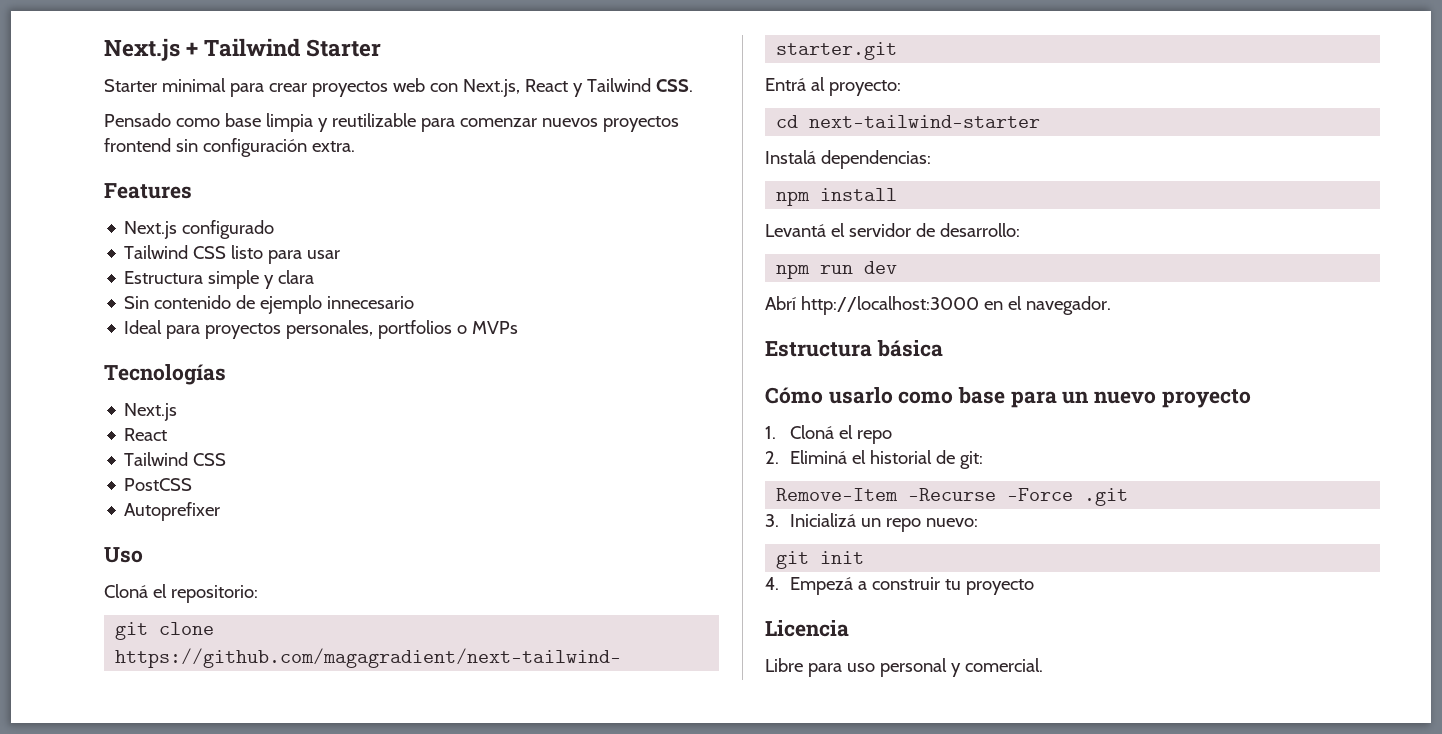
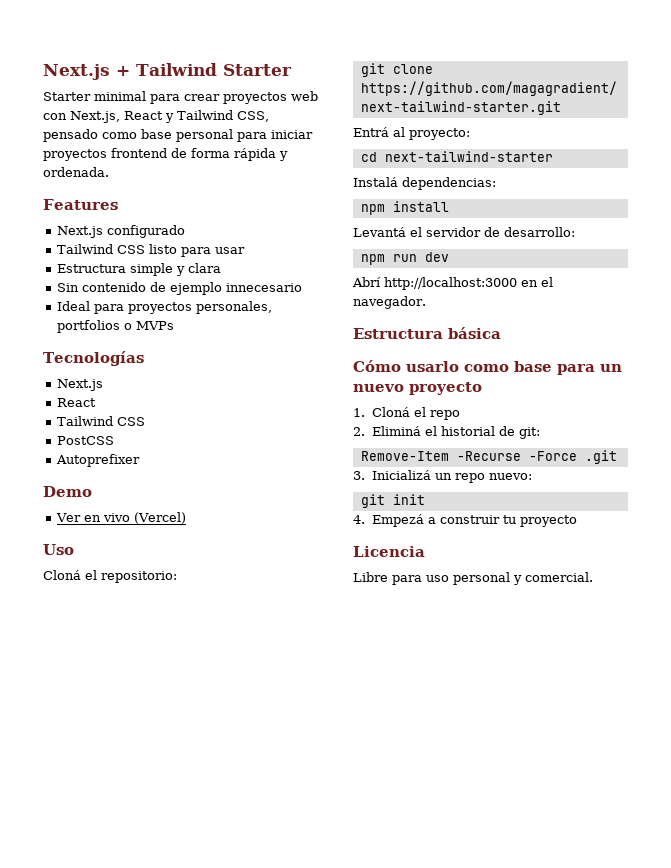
[655,79,693,92] [104,113,679,132] [104,138,355,157] CSS. // Pensado como base limpia y reutilizable para comenzar nuevos proyectos frontend sin configuración extra. -> [236,111,269,122] [43,129,313,142] [43,148,288,161] [43,167,109,177] CSS, pensado como base personal para iniciar proyectos frontend de forma rápida y ordenada.
(221, 511) none -> [43,486,92,497] [56,512,187,524] // Demo // Ver en vivo (Vercel)

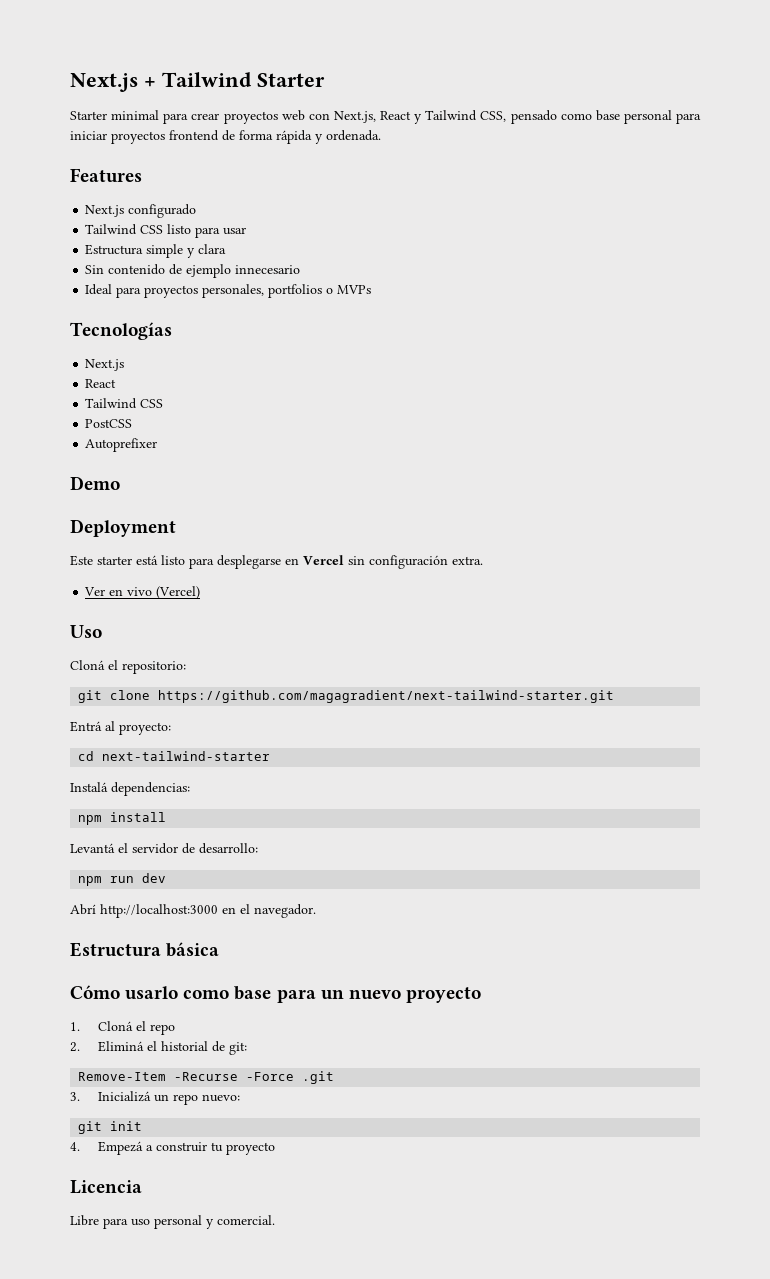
(92, 491) none -> [70,519,176,537] [70,555,483,569] // Deployment // Este starter está listo para desplegarse en Vercel sin configuración extra.

